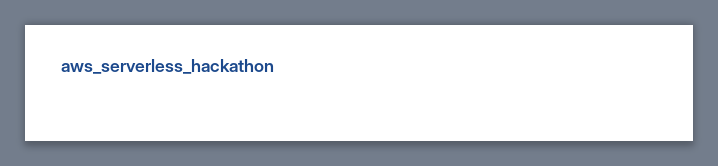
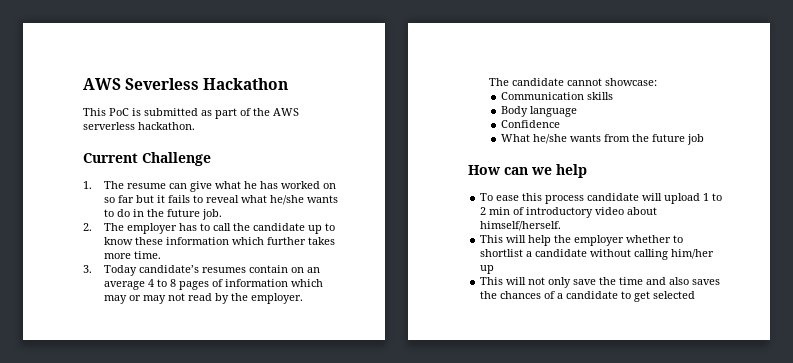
[61,59,274,74] aws_serverless_hackathon -> [83,78,289,90] [83,108,299,119] [83,122,195,130] [83,152,211,166] [83,181,336,192] [103,195,338,205] [103,209,222,220] [83,223,335,234] [103,237,335,245] [103,251,161,259] [83,265,320,276] [103,279,323,290] [103,293,303,304] [488,78,657,86] [500,92,613,100] [500,106,577,117] [500,120,560,128] [500,134,704,145] [468,164,587,178] [480,193,723,204] [480,207,658,218] [480,221,562,231] [480,235,684,246] [480,249,715,260] [480,265,495,274] [480,277,721,288] [480,291,696,302] AWS Severless Hackathon // This PoC is submitted as part of the AWS serverless hackathon. // Current Challenge // 1. The resume can give what he has worked on so far but it fails to reveal what he/she wants to do in the future job. // 2. The employer has to call the candidate up to know these information which further takes more time. // 3. Today candidate’s resumes contain on an average 4 to 8 pages of information which may or may not read by the employer. // The candidate cannot showcase: // Communication skills // Body language // Confidence // What he/she wants from the future job // How can we help // To ease this process candidate will upload 1 to 2 min of introductory video about himself/herself. // This will help the employer whether to shortlist a candidate without calling him/her up // This will not only save the time and also saves the chances of a candidate to get selected

